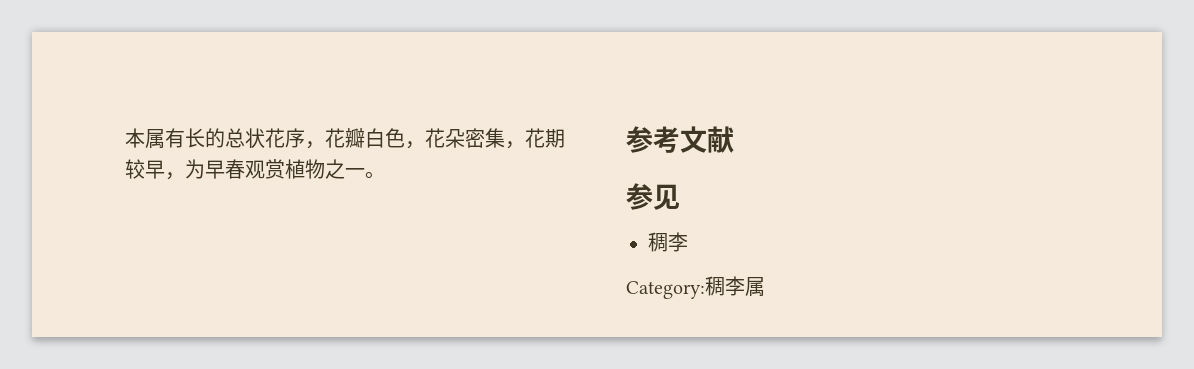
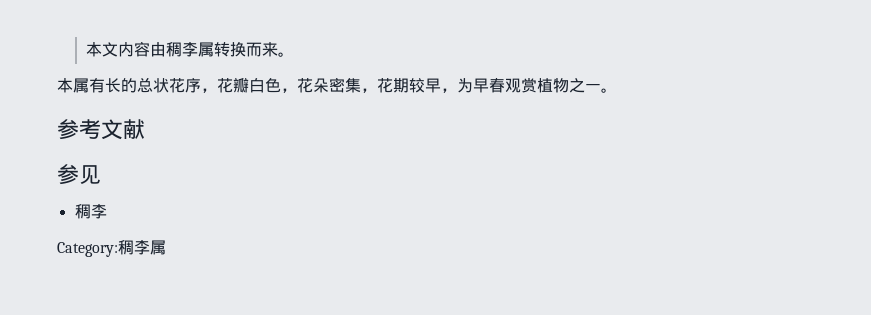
[125,128,145,148] 本 -> [86,41,295,57] [57,78,73,93] 本文内容由稠李属转换而来。 // 本

